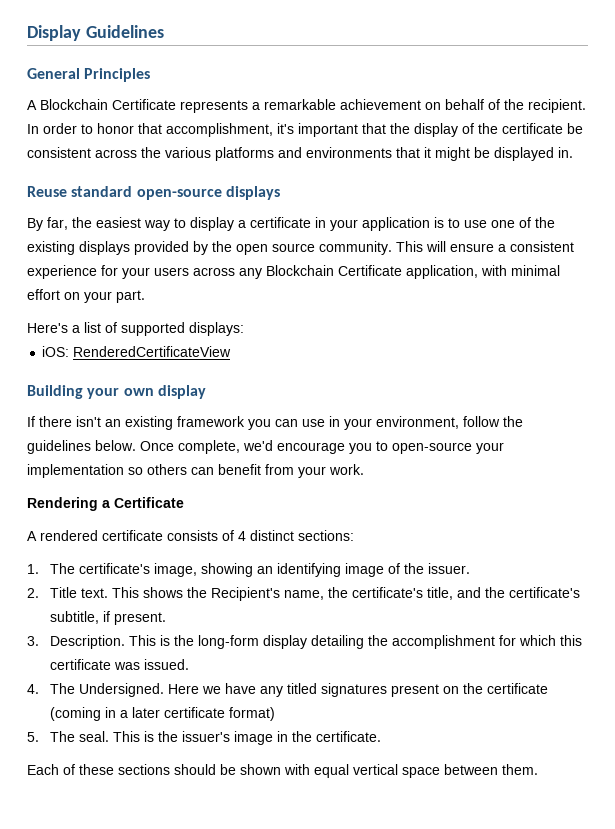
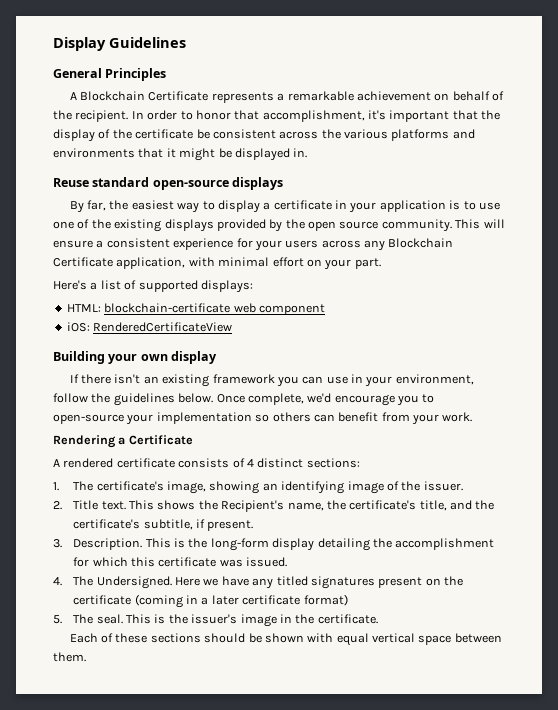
(244, 329) none -> [66,303,325,315] // HTML: blockchain-certificate web component

